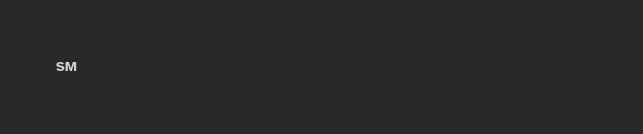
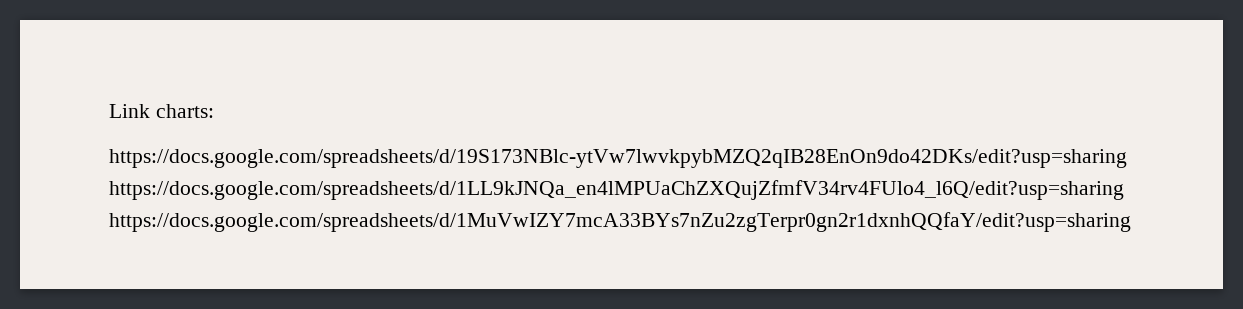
[56,62,77,71] SM -> [109,104,214,118] [109,149,1127,168] [109,180,1124,200] [109,212,1131,232] Link charts: // https://docs.google.com/spreadsheets/d/19S173NBlc-ytVw7lwvkpybMZQ2qIB28EnOn9do42DKs/edit?usp=sharing https://docs.google.com/spreadsheets/d/1LL9kJNQa_en4lMPUaChZXQujZfmfV34rv4FUlo4_l6Q/edit?usp=sharing https://docs.google.com/spreadsheets/d/1MuVwIZY7mcA33BYs7nZu2zgTerpr0gn2r1dxnhQQfaY/edit?usp=sharing

